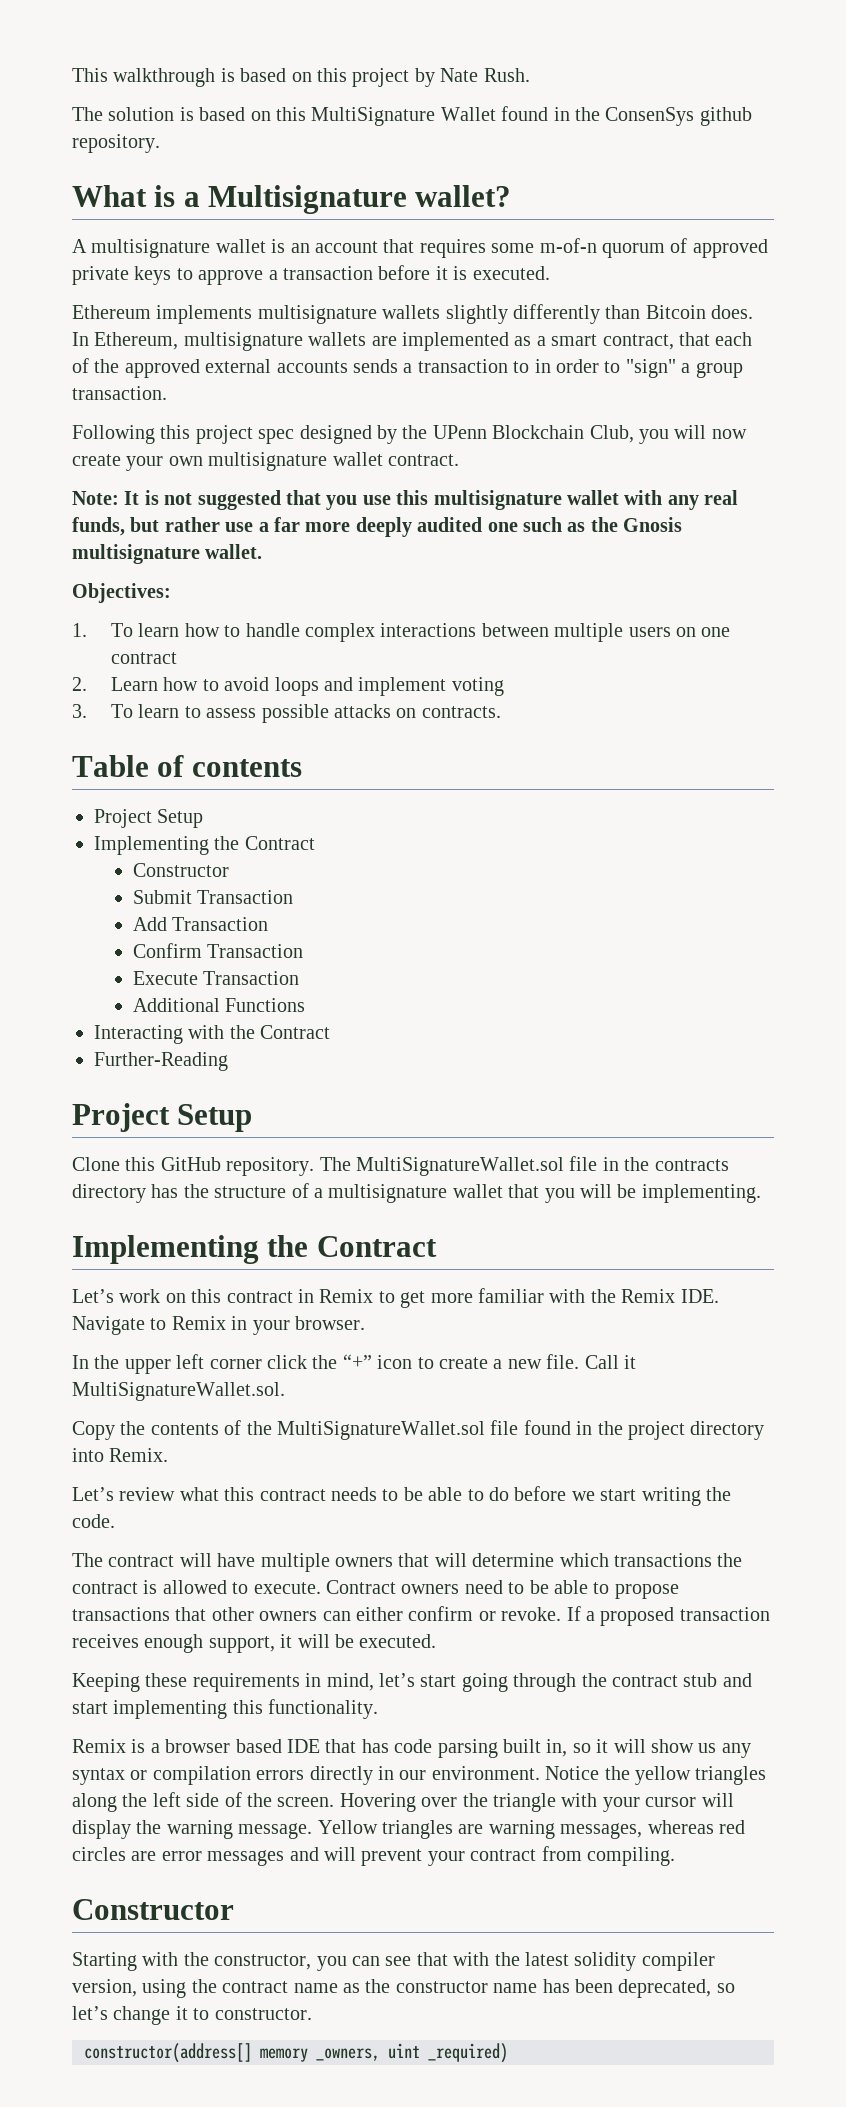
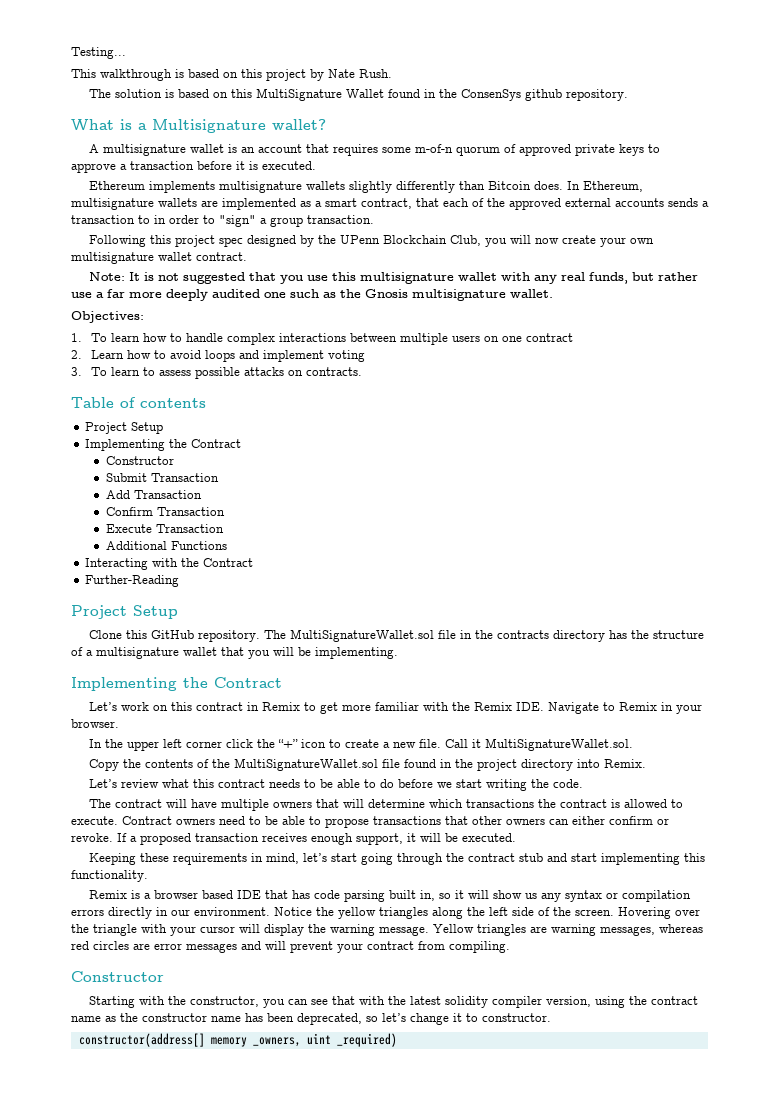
(72, 75) none -> [71,47,126,59] Testing... //

